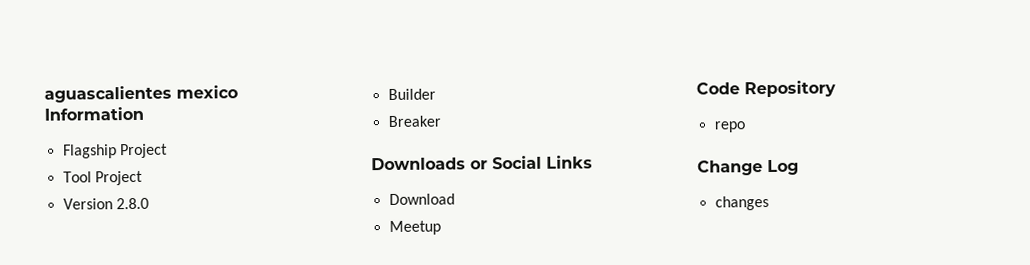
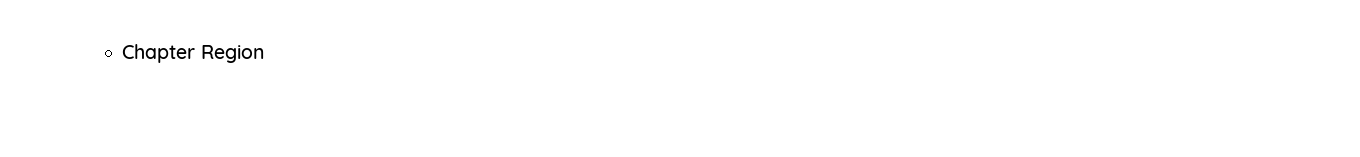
[44,85,238,103] [44,106,144,121] [62,143,168,159] [62,170,143,186] [62,197,149,210] [387,88,436,100] [387,115,441,127] [371,155,593,171] [388,193,455,205] [388,220,441,235] [696,80,836,98] [713,121,746,133] [697,159,799,176] [714,196,769,211] aguascalientes mexico Information // Flagship Project // Tool Project // Version 2.8.0 // Builder // Breaker // Downloads or Social Links // Download // Meetup // Code Repository // repo // Change Log // changes -> [122,44,264,63] Chapter Region

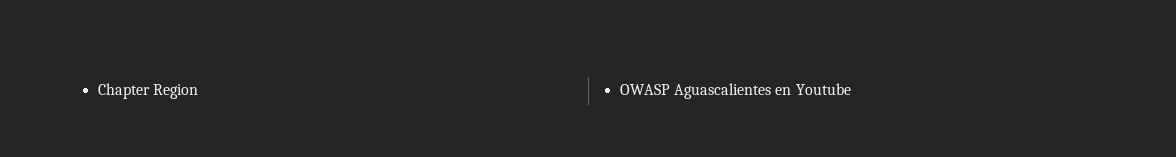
(264, 54) none -> [619,83,851,99] // OWASP Aguascalientes en Youtube

